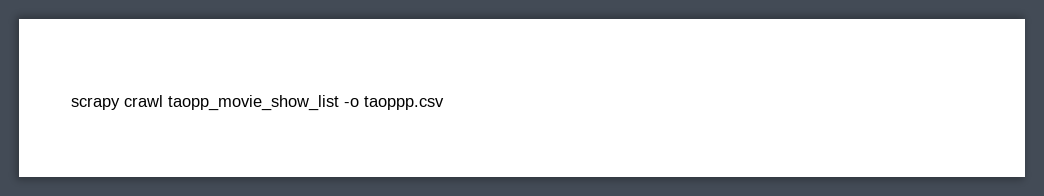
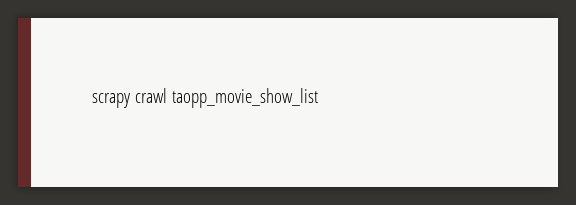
[344,96,444,110] -o taoppp.csv -> (318, 98) none

